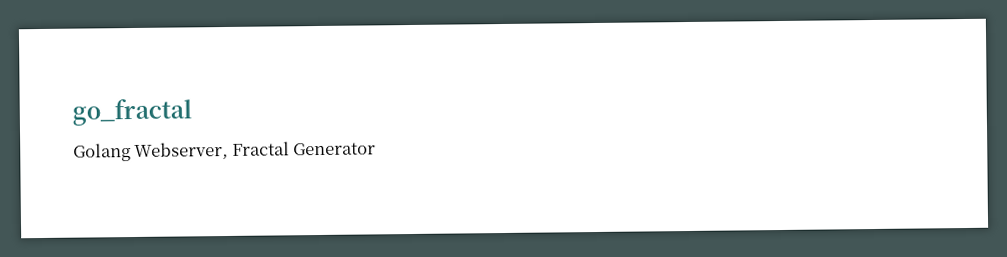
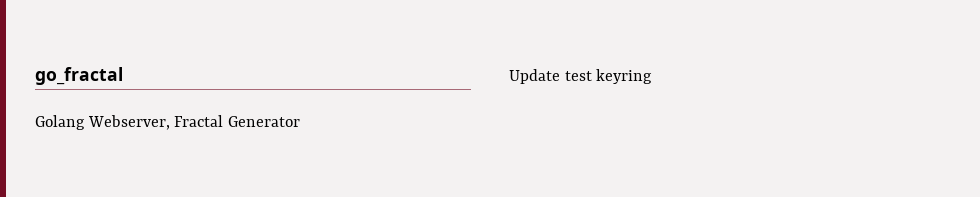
(377, 149) none -> [509,69,653,84] // Update test keyring

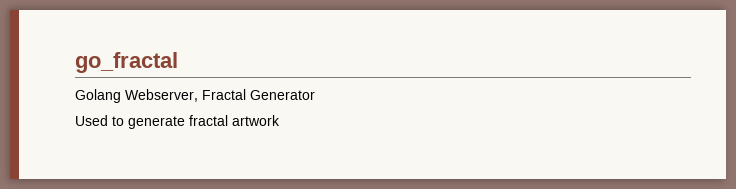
[509,69,653,84] Update test keyring -> [75,115,280,129] Used to generate fractal artwork

